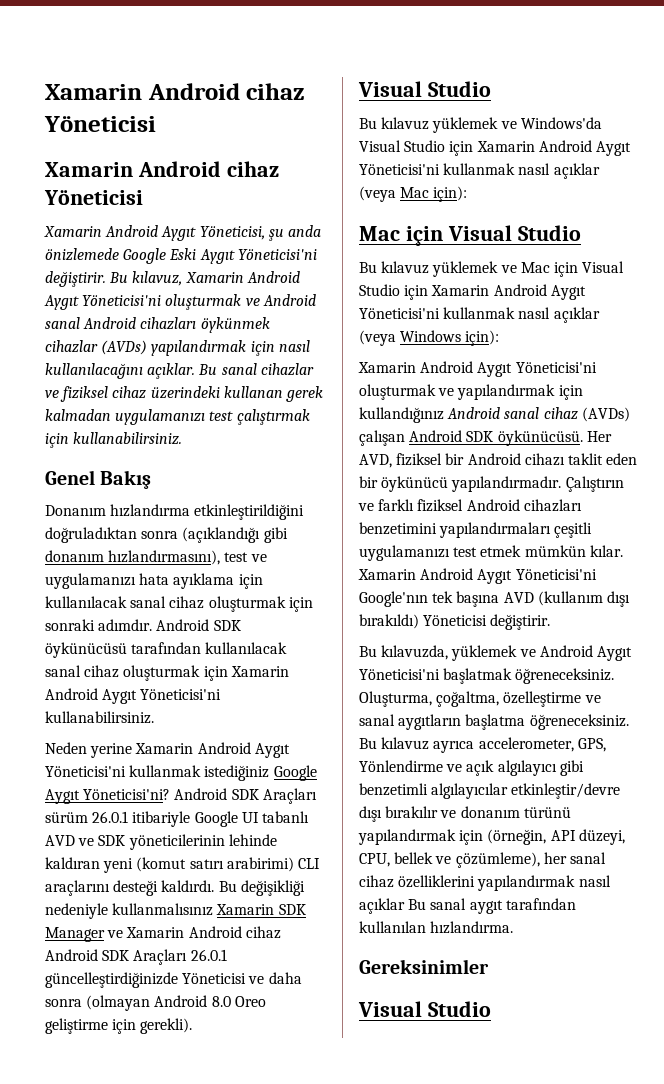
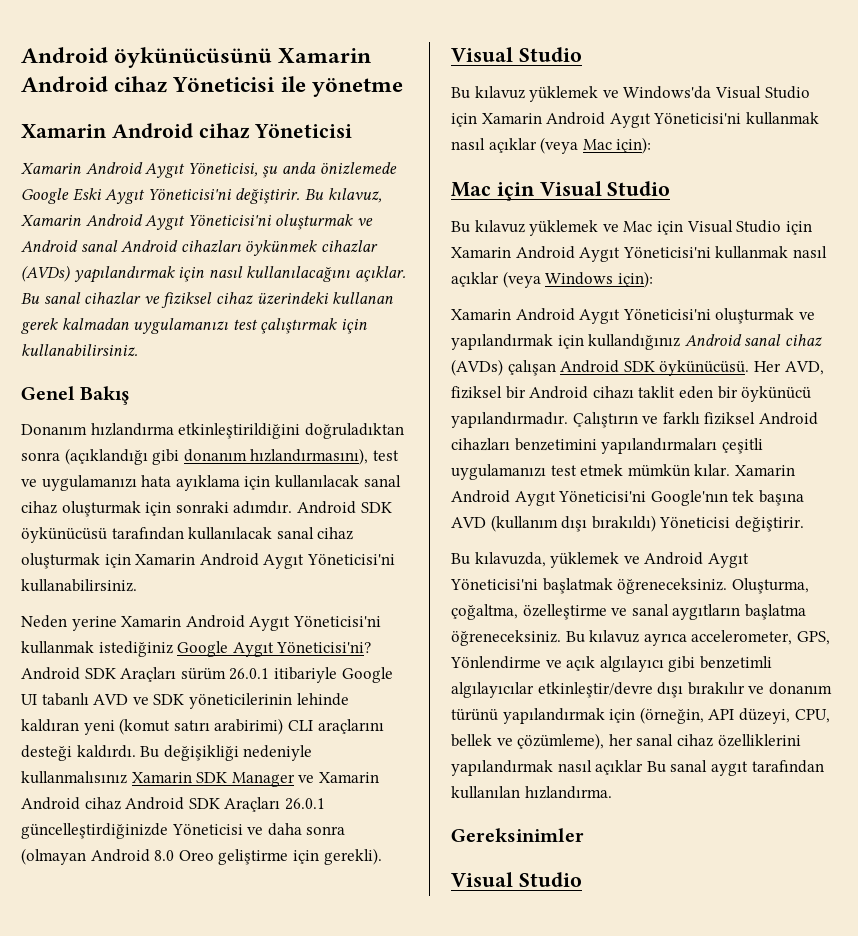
[45,83,306,100] [44,116,156,132] Xamarin Android cihaz Yöneticisi -> [21,47,372,68] [21,76,403,97] Android öykünücüsünü Xamarin Android cihaz Yöneticisi ile yönetme

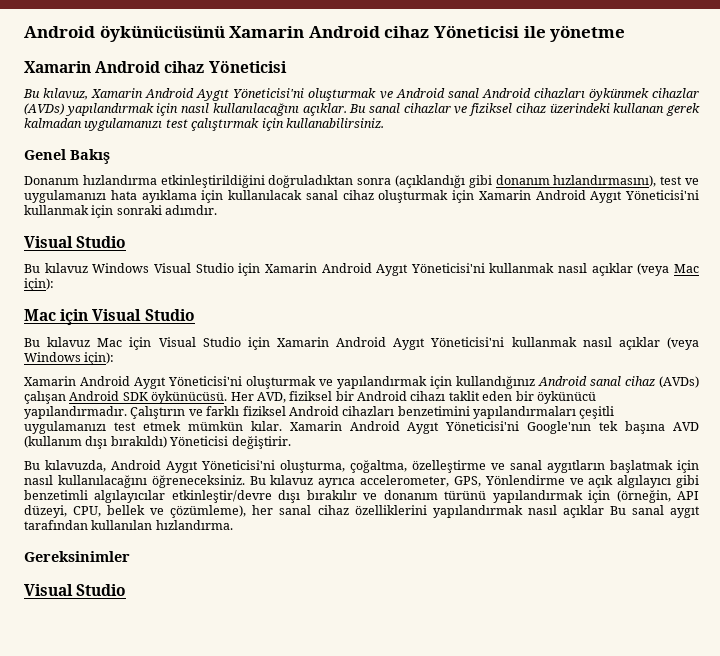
[21,162,397,178] [21,188,301,204] Xamarin Android Aygıt Yöneticisi, şu anda önizlemede Google Eski Aygıt Yöneticisi'ni değiştirir. -> (287, 66) none
[175,501,392,514] [21,527,354,543] [21,553,395,569] [21,579,137,592] [21,615,381,631] [21,641,372,657] [21,667,393,683] [21,693,349,709] [21,718,384,735] [21,745,313,761] [21,771,379,787] [21,797,325,812] [21,823,346,839] [21,848,382,865] [451,47,582,62] [451,86,712,102] sonraki adımdır. Android SDK öykünücüsü tarafından kullanılacak sanal cihaz oluşturmak için Xamarin Android Aygıt Yöneticisi'ni kullanabilirsiniz. // Neden yerine Xamarin Android Aygıt Yöneticisi'ni kullanmak istediğiniz Google Aygıt Yöneticisi'ni? Android SDK Araçları sürüm 26.0.1 itibariyle Google UI tabanlı AVD ve SDK yöneticilerinin lehinde kaldıran yeni (komut satırı arabirimi) CLI araçlarını desteği kaldırdı. Bu değişikliği nedeniyle kullanmalısınız Xamarin SDK Manager ve Xamarin Android cihaz Android SDK Araçları 26.0.1 güncelleştirdiğinizde Yöneticisi ve daha sonra (olmayan Android 8.0 Oreo geliştirme için gerekli). // Visual Studio // Bu kılavuz yüklemek ve Windows'da -> [478,190,699,203] [24,205,218,218] [24,236,127,248] [24,263,150,273] Xamarin Android Aygıt Yöneticisi'ni kullanmak için sonraki adımdır. // Visual Studio // Bu kılavuz Windows
[529,220,619,236] yüklemek ve -> (91, 342) none
[550,552,749,568] [450,578,809,594] yüklemek ve Android Aygıt Yöneticisi'ni başlatmak öğreneceksiniz. Oluşturma, -> [111,460,345,473] Android Aygıt Yöneticisi'ni oluşturma,
[744,604,806,620] başlatma -> [610,460,699,473] [24,475,147,488] başlatmak için nasıl kullanılacağını

